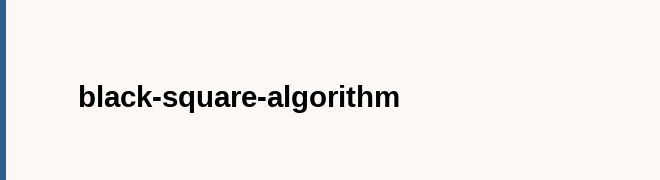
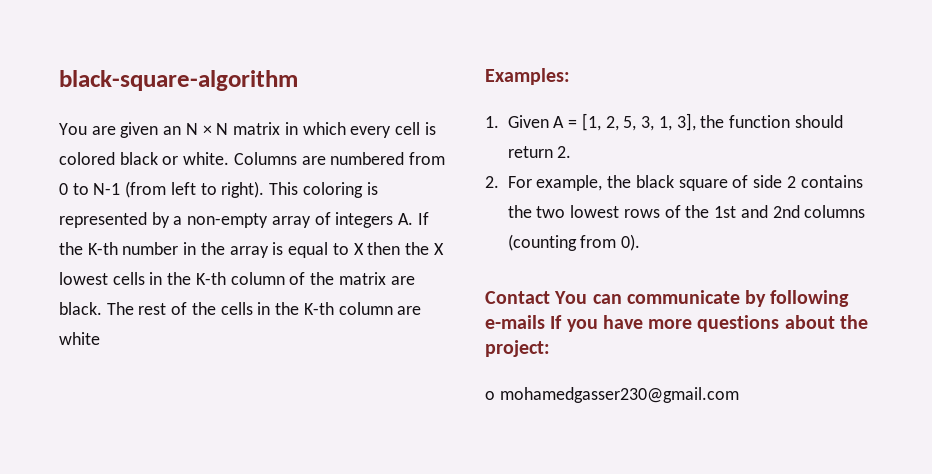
(400, 99) none -> [59,122,436,138] [59,152,446,165] [59,181,378,198] [59,212,429,228] [59,242,444,258] [59,272,415,285] [59,302,422,315] [59,332,100,345] [485,68,570,85] [485,113,843,131] [507,146,572,158] [485,175,863,191] [507,205,866,218] [507,234,641,251] [485,290,850,307] [485,315,868,332] [485,340,550,357] [485,387,739,403] // You are given an N × N matrix in which every cell is colored black or white. Columns are numbered from 0 to N-1 (from left to right). This coloring is represented by a non-empty array of integers A. If the K-th number in the array is equal to X then the X lowest cells in the K-th column of the matrix are black. The rest of the cells in the K-th column are white // Examples: // 1. Given A = [1, 2, 5, 3, 1, 3], the function should return 2. // 2. For example, the black square of side 2 contains the two lowest rows of the 1st and 2nd columns (counting from 0). // Contact You can communicate by following e-mails If you have more questions about the project: // o mohamedgasser230@gmail.com

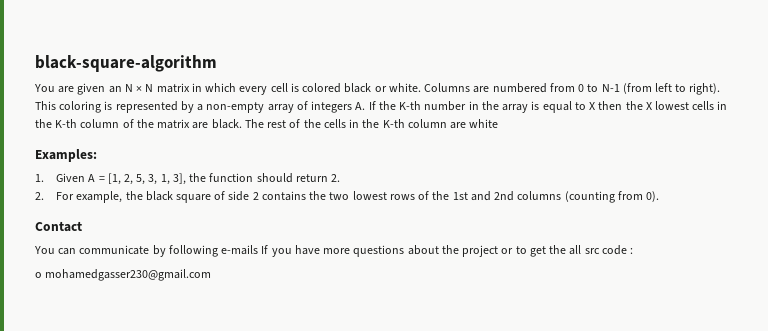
(550, 297) none -> (82, 226) //
[485,340,550,357] project: -> [462,245,634,257] project or to get the all src code :

